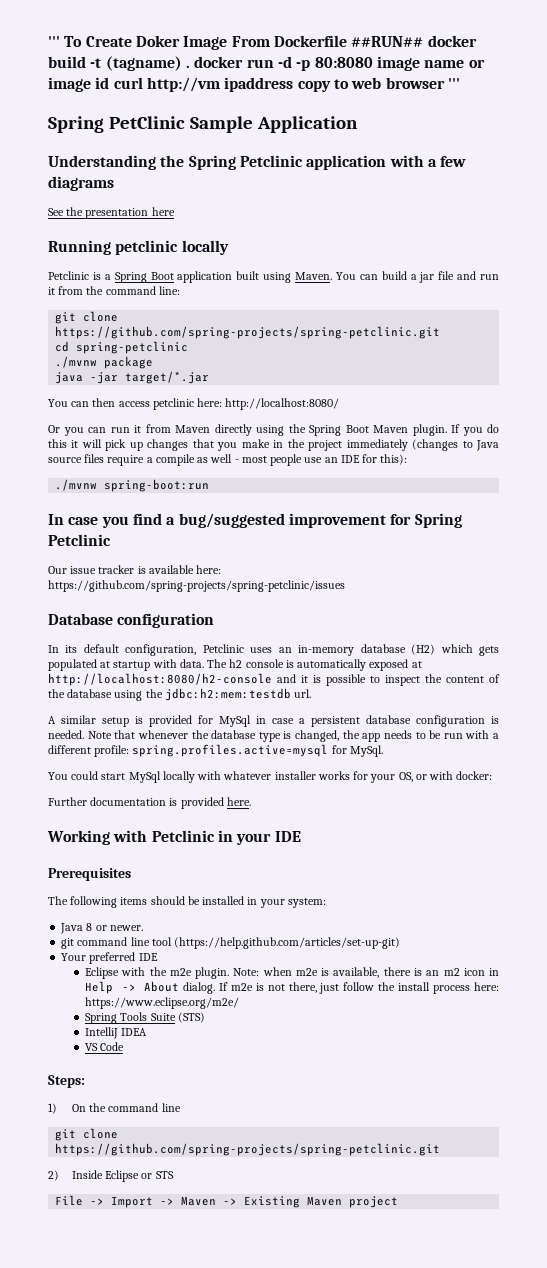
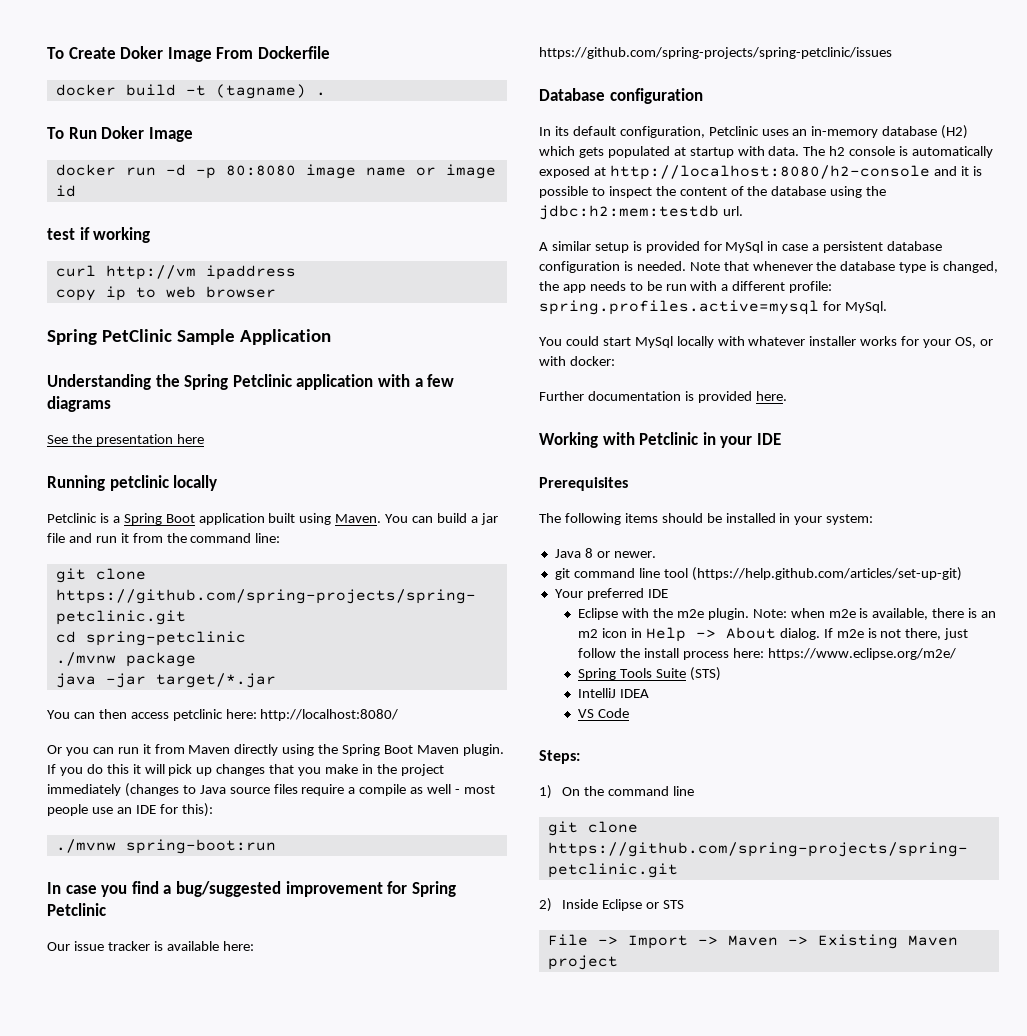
[48,36,60,47] ''' -> (47, 53) none
[351,36,424,47] ##RUN## -> (330, 52) //
(190, 66) none -> [47,126,193,142] // To Run Doker Image //
(110, 83) none -> [47,227,151,243] // test if working //
[297,81,331,92] copy -> [55,286,126,301] // copy ip
[447,78,460,89] ''' -> (276, 292) none

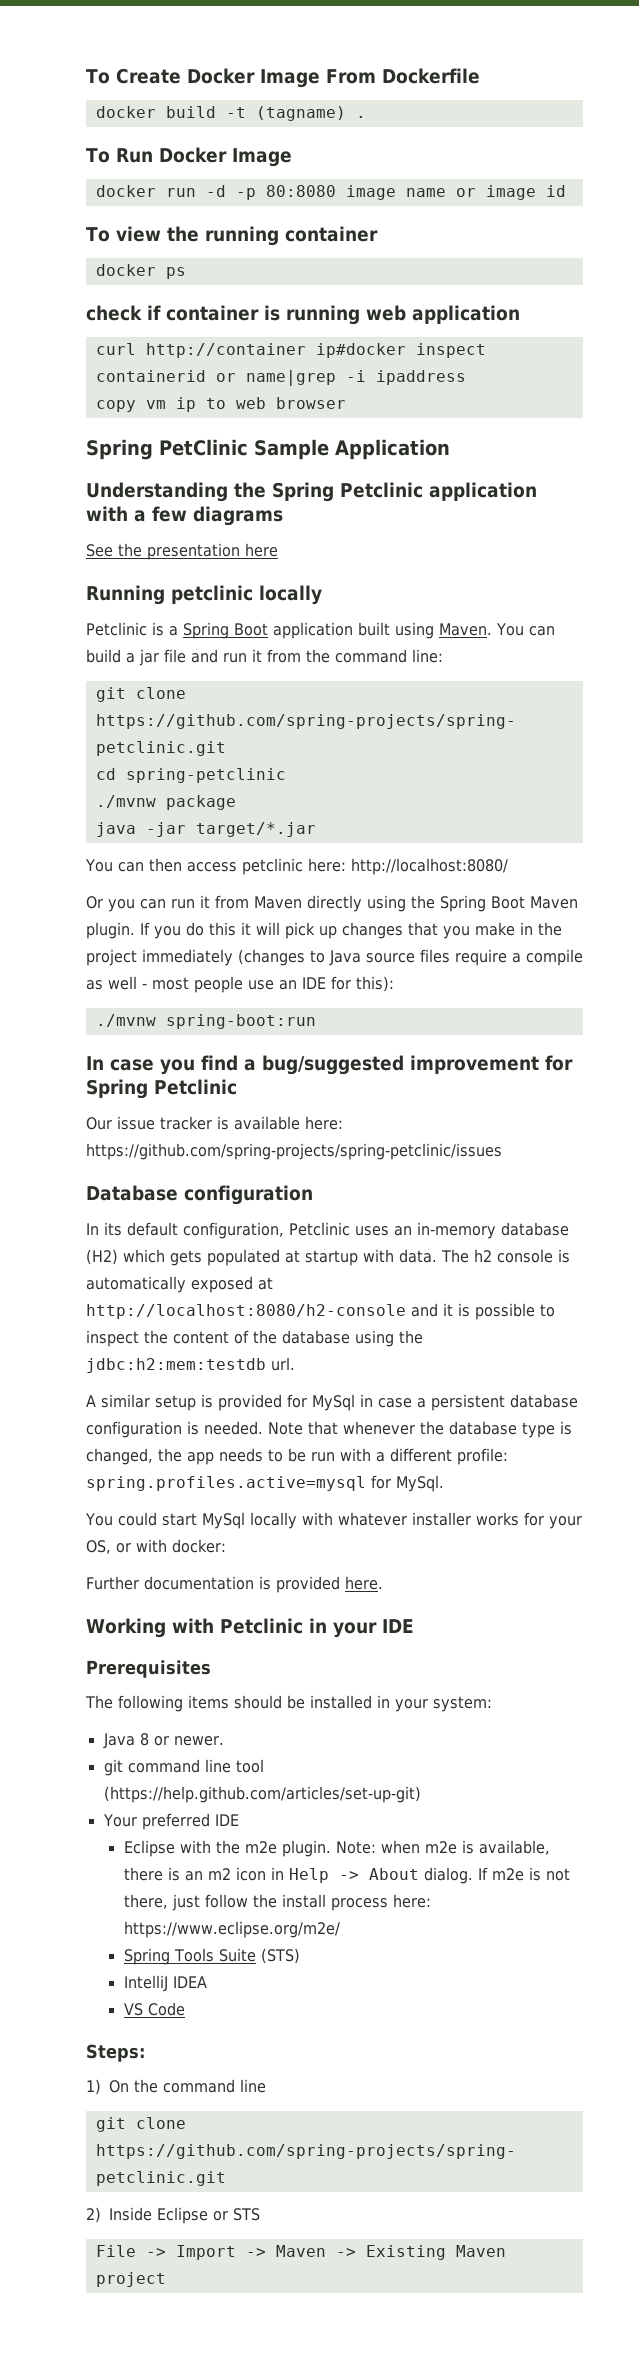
[120,46,164,59] Doker -> [186,68,255,84] Docker
[101,126,145,139] Doker -> [158,147,227,163] Docker
[47,227,151,243] [55,265,196,280] test if working // curl http://vm -> [86,226,378,246] [95,264,186,279] [86,305,520,325] [95,343,486,358] [95,370,366,386] To view the running container // docker ps // check if container is running web application // curl http://container ip#docker inspect containerid or name|grep -i
(96, 295) none -> [145,400,166,409] vm

